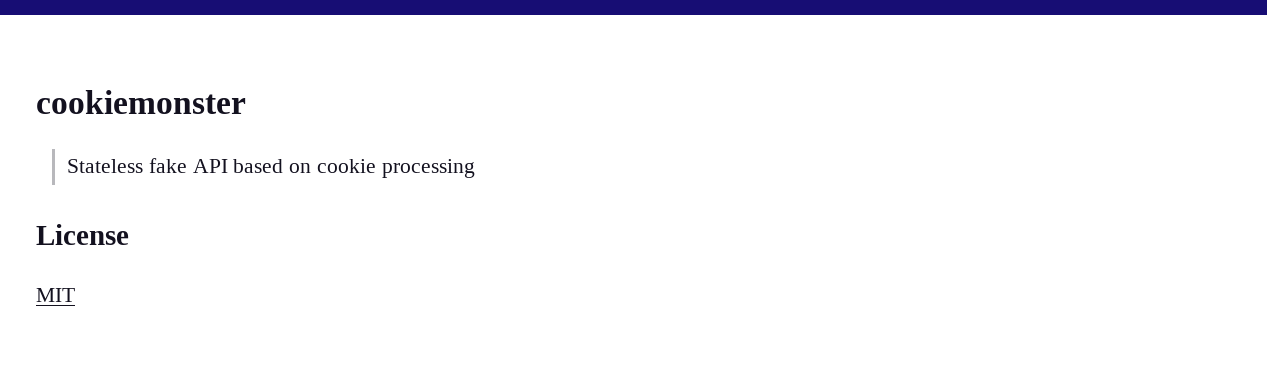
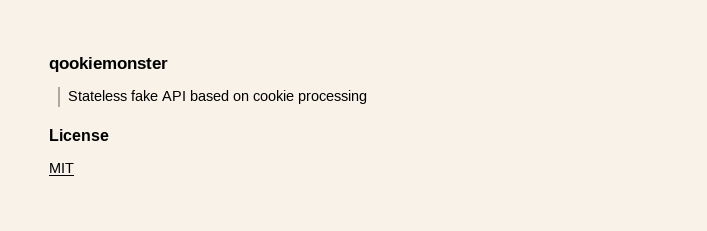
[36,90,246,114] cookiemonster -> [49,57,168,72] qookiemonster

